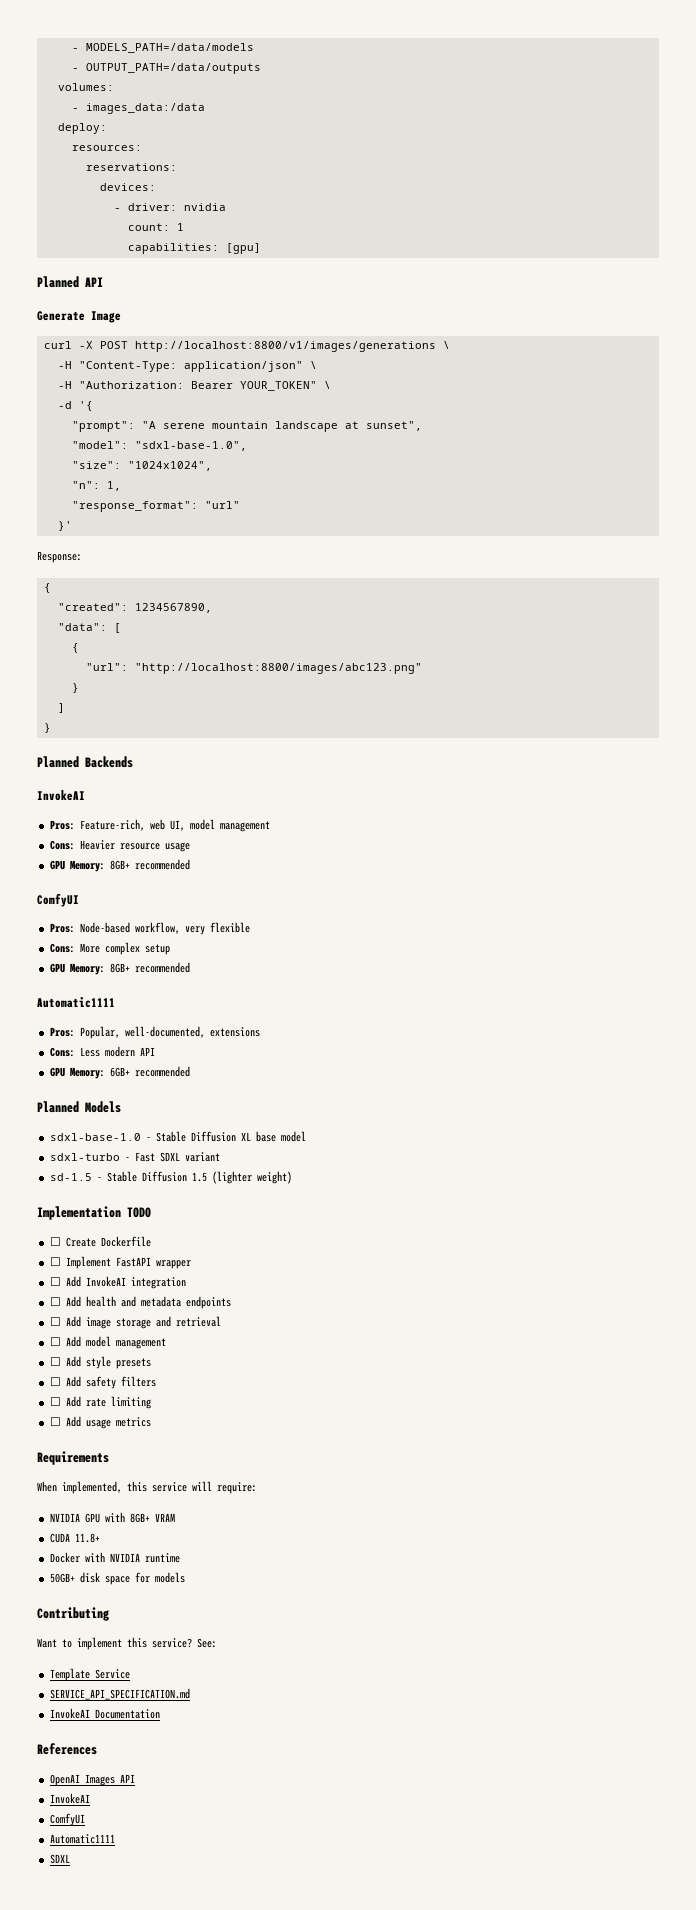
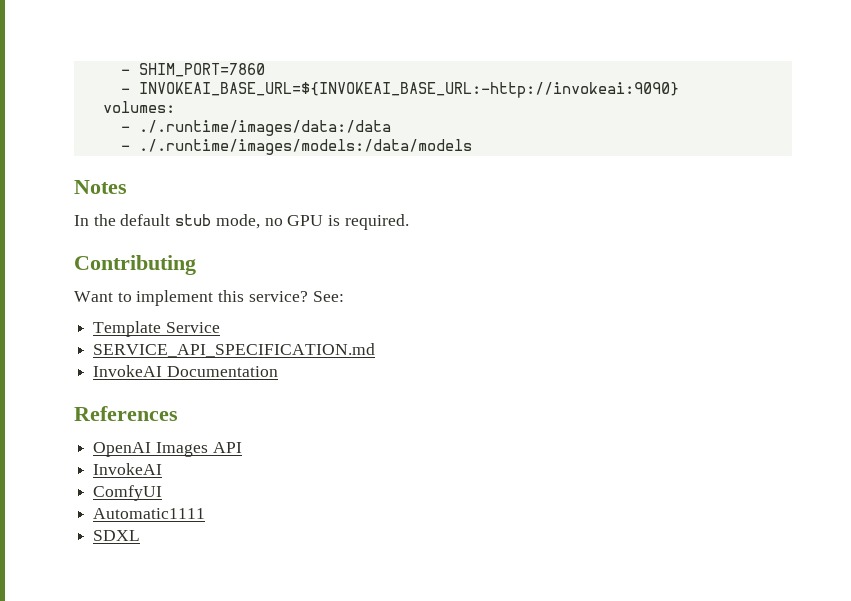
[71,43,254,53] [71,63,261,74] - MODELS_PATH=/data/models // - OUTPUT_PATH=/data/outputs -> [120,63,265,77] [120,82,679,98] - SHIM_PORT=7860 // - INVOKEAI_BASE_URL=${INVOKEAI_BASE_URL:-http://invokeai:9090}
[85,103,205,114] [57,123,107,134] [71,145,142,151] [85,163,177,171] [99,183,156,191] [113,203,226,211] [127,223,184,231] [127,243,261,254] [37,276,103,288] [37,311,121,323] [43,341,450,352] [57,361,317,372] [57,381,331,391] [57,401,93,411] [71,421,422,432] [71,441,247,451] [71,461,212,471] [71,481,121,491] [71,501,240,512] [57,521,72,531] [37,551,82,563] [43,583,51,593] [57,603,212,613] [57,623,121,633] [71,643,79,653] [85,663,422,674] [71,683,79,693] [57,703,65,713] [43,723,51,733] [37,756,133,768] [37,790,85,801] [49,819,270,832] [49,840,190,852] [49,859,190,872] [37,893,79,907] [49,922,250,935] [49,942,170,955] [49,962,190,975] [37,997,115,1008] [49,1026,260,1039] [49,1046,155,1057] [49,1066,190,1079] [37,1101,121,1113] [49,1131,306,1142] [49,1152,220,1162] [49,1171,292,1184] [37,1206,151,1220] [49,1236,151,1247] [49,1256,191,1269] [49,1276,186,1289] [49,1296,231,1309] [49,1316,221,1329] [49,1336,166,1349] [49,1356,151,1369] [49,1376,156,1389] [49,1396,151,1409] [49,1416,151,1429] [37,1451,109,1465] [37,1481,257,1494] [49,1512,175,1523] [49,1533,100,1543] [49,1552,180,1563] [49,1572,185,1585] images_data:/data // deploy: // resources: // reservations: // devices: // - driver: nvidia // count: 1 // capabilities: [gpu] // Planned API // Generate Image // curl -X POST http://localhost:8800/v1/images/generations \ // -H "Content-Type: application/json" \ // -H "Authorization: Bearer YOUR_TOKEN" \ // -d '{ // "prompt": "A serene mountain landscape at sunset", // "model": "sdxl-base-1.0", // "size": "1024x1024", // "n": 1, // "response_format": "url" // }' // Response: // { // "created": 1234567890, // "data": [ // { // "url": "http://localhost:8800/images/abc123.png" // } // ] // } // Planned Backends // InvokeAI // Pros: Feature-rich, web UI, model management // Cons: Heavier resource usage // GPU Memory: 8GB+ recommended // ComfyUI // Pros: Node-based workflow, very flexible // Cons: More complex setup // GPU Memory: 8GB+ recommended // Automatic1111 // Pros: Popular, well-documented, extensions // Cons: Less modern API // GPU Memory: 6GB+ recommended // Planned Models // sdxl-base-1.0 - Stable Diffusion XL base model // sdxl-turbo - Fast SDXL variant // sd-1.5 - Stable Diffusion 1.5 (lighter weight) // Implementation TODO // ☐ Create Dockerfile // ☐ Implement FastAPI wrapper // ☐ Add InvokeAI integration // ☐ Add health and metadata endpoints // ☐ Add image storage and retrieval // ☐ Add model management // ☐ Add style presets // ☐ Add safety filters // ☐ Add rate limiting // ☐ Add usage metrics // Requirements // When implemented, this service will require: // NVIDIA GPU with 8GB+ VRAM // CUDA 11.8+ // Docker with NVIDIA runtime // 50GB+ disk space for models -> [138,120,391,136] [120,139,472,155] [74,180,127,194] [74,214,409,230] ./.runtime/images/data:/data // - ./.runtime/images/models:/data/models // Notes // In the default stub mode, no GPU is required.

